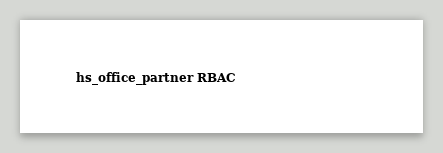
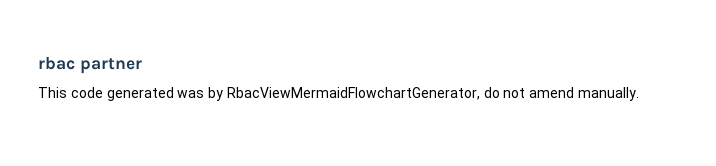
[76,72,236,85] hs_office_partner RBAC -> [38,57,142,74] [38,87,640,101] rbac partner // This code generated was by RbacViewMermaidFlowchartGenerator, do not amend manually.

